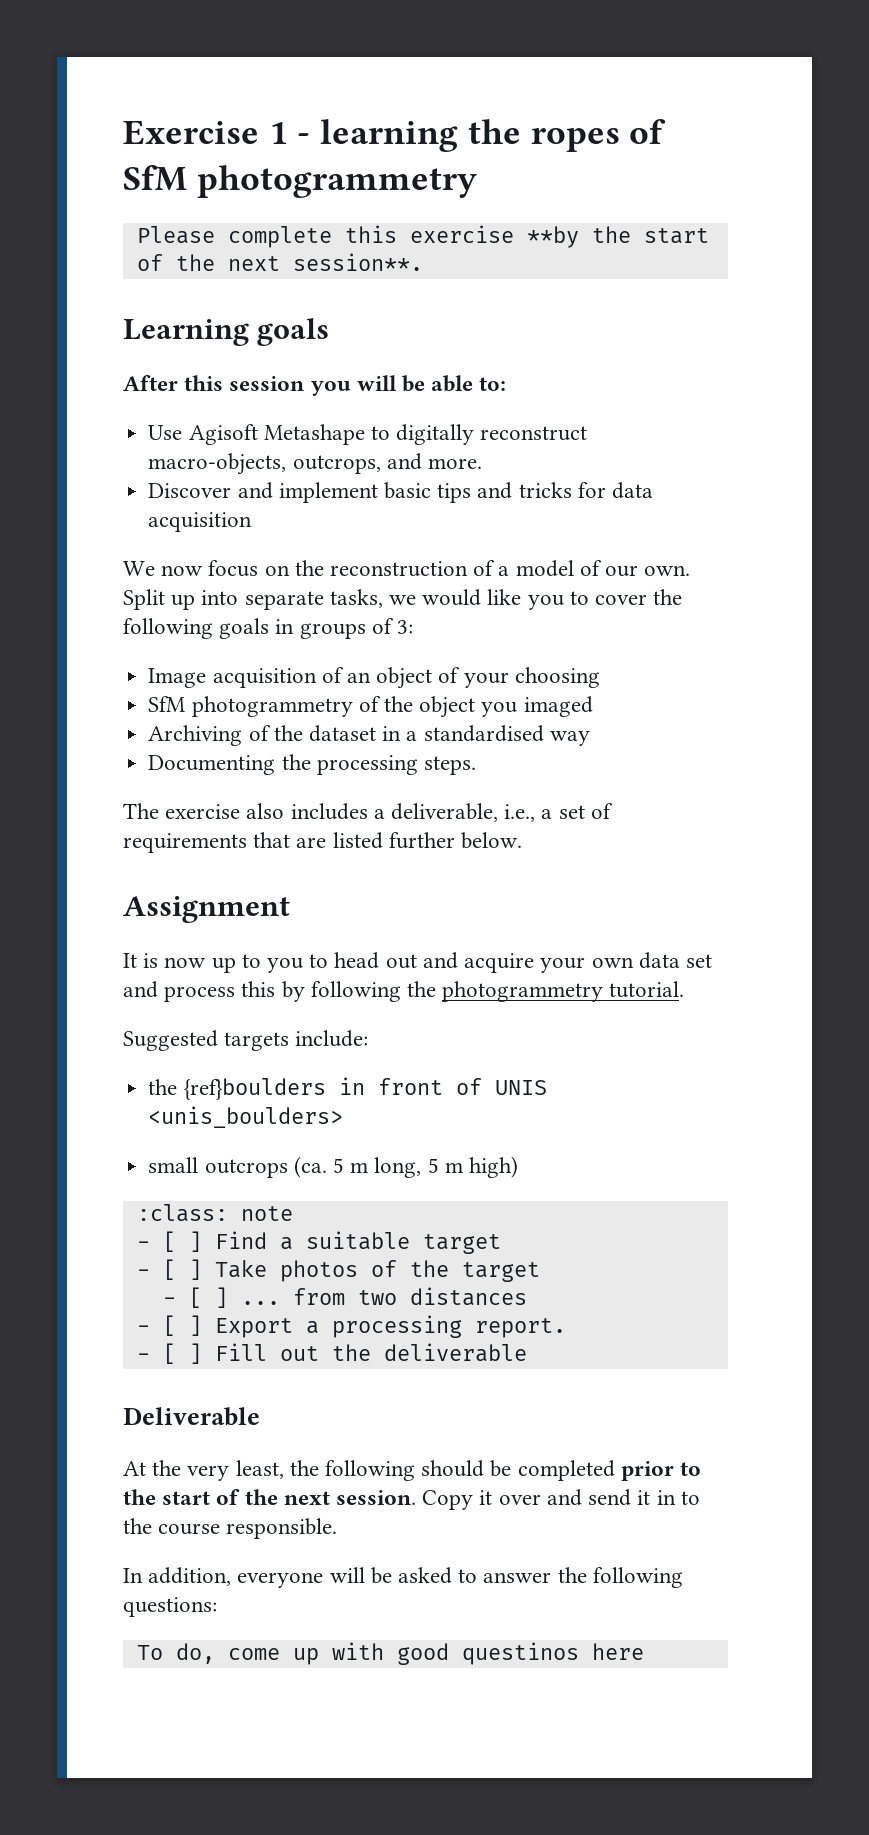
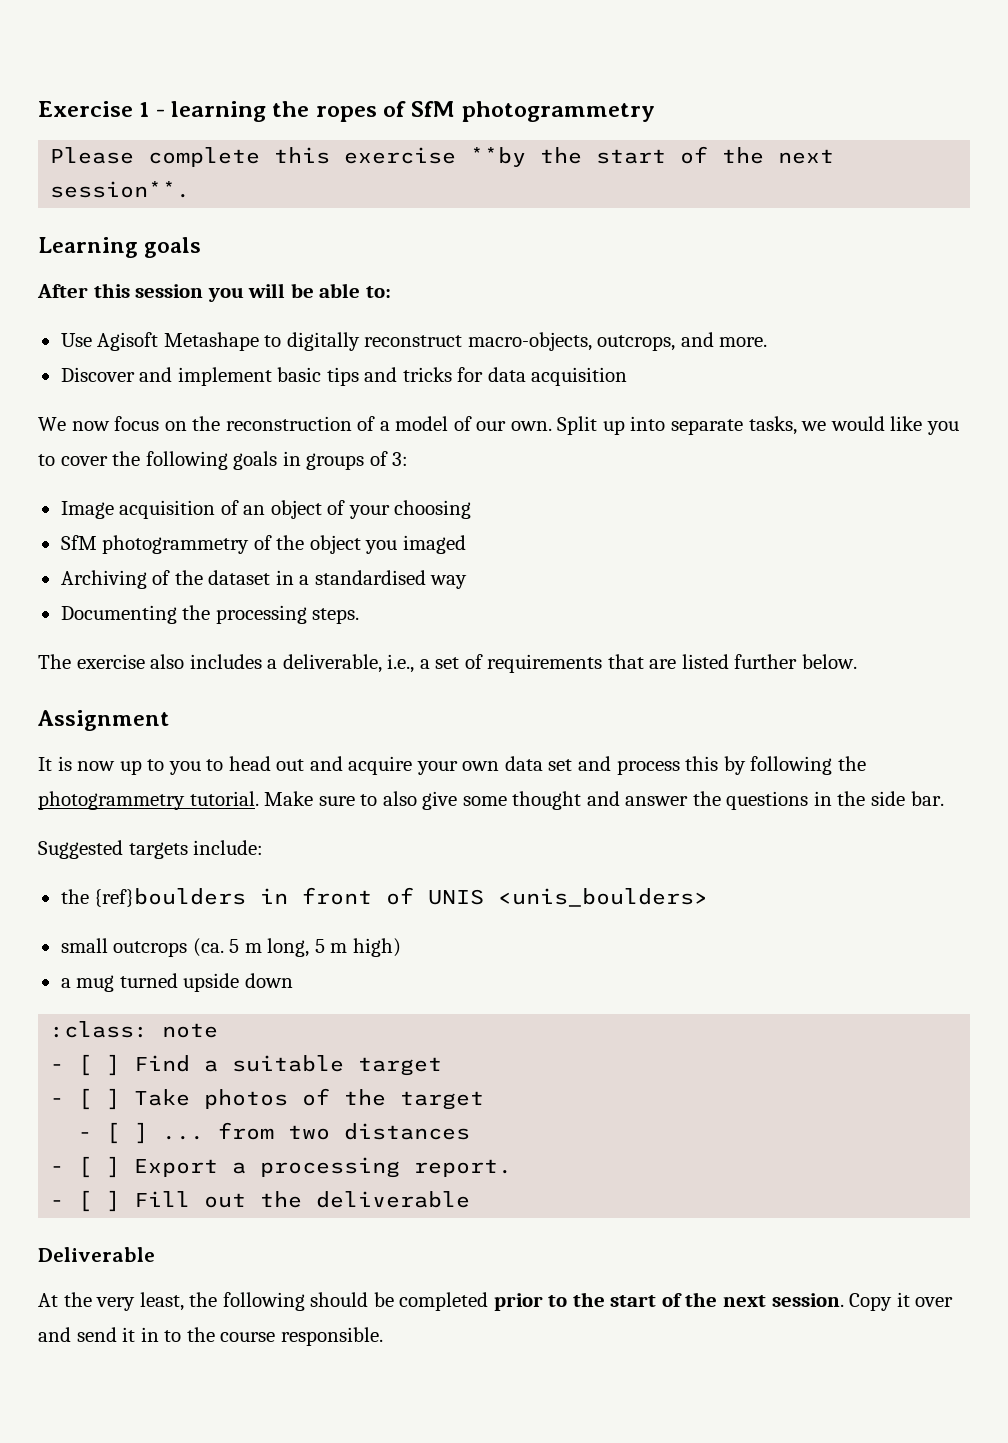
(685, 989) none -> [264,791,944,810] Make sure to also give some thought and answer the questions in the side bar.
(518, 1167) none -> [60,973,293,992] // a mug turned upside down
[123,1567,683,1588] [123,1597,217,1617] [136,1642,644,1665] // In addition, everyone will be asked to answer the following questions: // To do, come up with good questinos here -> (383, 1336) none

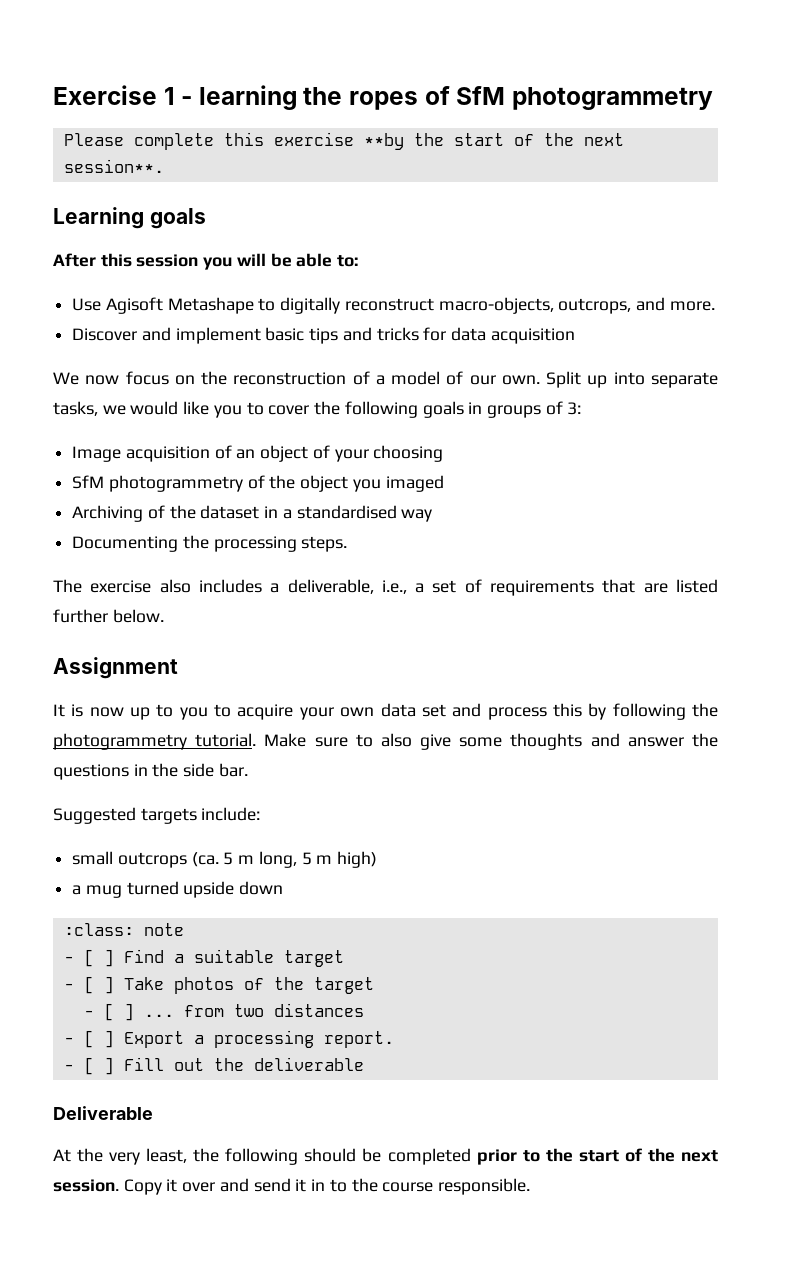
[228,756,343,771] head out and -> (232, 710) none
[512,791,582,810] thought -> [510,733,583,750] thoughts
[60,887,709,907] // the {ref}boulders in front of UNIS <unis_boulders> -> (261, 814) none

